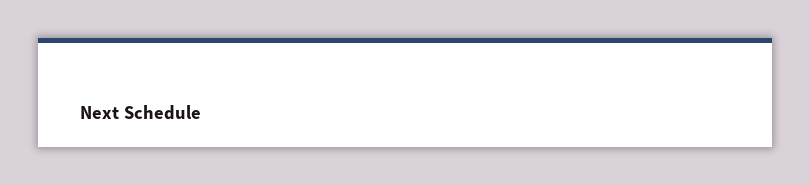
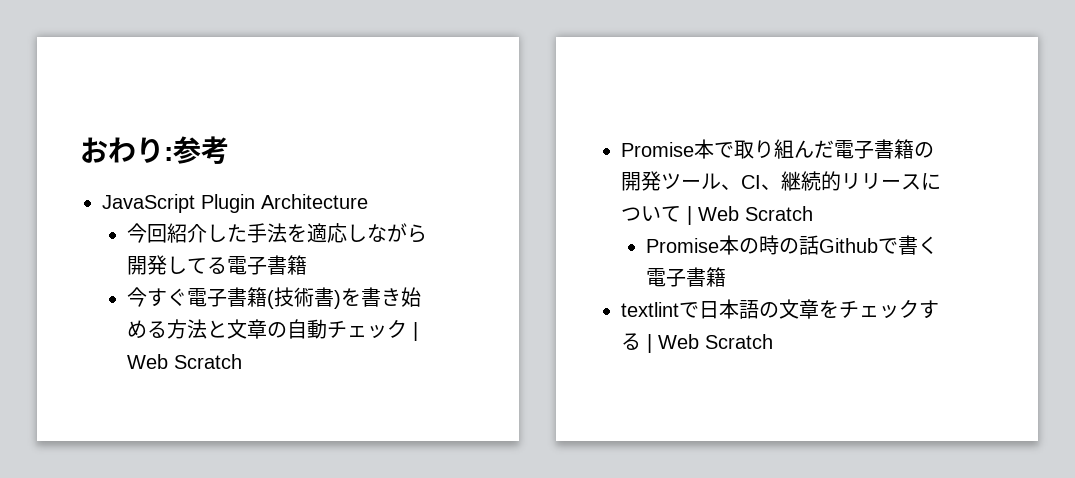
[80,105,201,120] Next Schedule -> [80,136,229,164] [102,194,368,213] [127,223,428,243] [127,255,308,275] [127,287,422,309] [127,319,419,341] [127,354,243,369] [621,139,934,159] [621,171,941,191] [621,206,813,225] [646,235,939,255] [646,267,727,287] [621,299,939,319] [621,333,773,353] おわり:参考 // JavaScript Plugin Architecture // 今回紹介した手法を適応しながら開発してる電子書籍 // 今すぐ電子書籍(技術書)を書き始める方法と文章の自動チェック | Web Scratch // Promise本で取り組んだ電子書籍の開発ツール、CI、継続的リリースについて | Web Scratch // Promise本の時の話Githubで書く電子書籍 // textlintで日本語の文章をチェックする | Web Scratch

